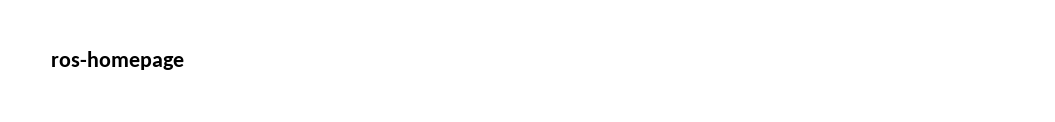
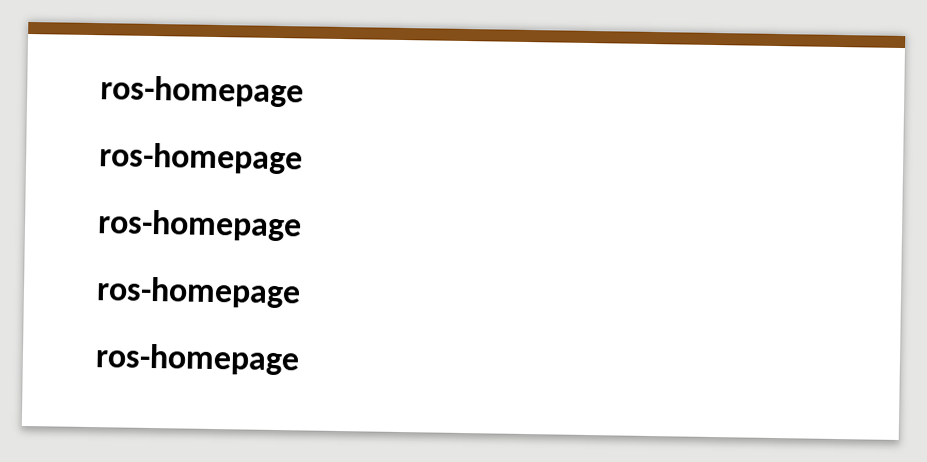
[51,51,184,70] ros-homepage -> [99,75,304,108] [98,142,303,175] [97,209,302,242] [96,276,301,309] [95,343,300,376] ros-homepage // ros-homepage // ros-homepage // ros-homepage // ros-homepage

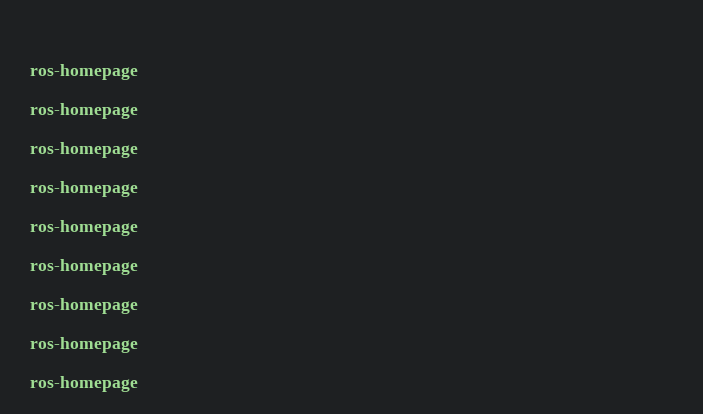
[99,75,304,108] [98,142,303,175] [97,209,302,242] [96,276,301,309] [95,343,300,376] ros-homepage // ros-homepage // ros-homepage // ros-homepage // ros-homepage -> [30,64,138,80] [30,103,138,119] [30,142,138,158] [30,181,138,197] [30,220,138,236] [30,259,138,275] [30,298,138,314] [30,337,138,353] [30,376,138,392] ros-homepage // ros-homepage // ros-homepage // ros-homepage // ros-homepage // ros-homepage // ros-homepage // ros-homepage // ros-homepage

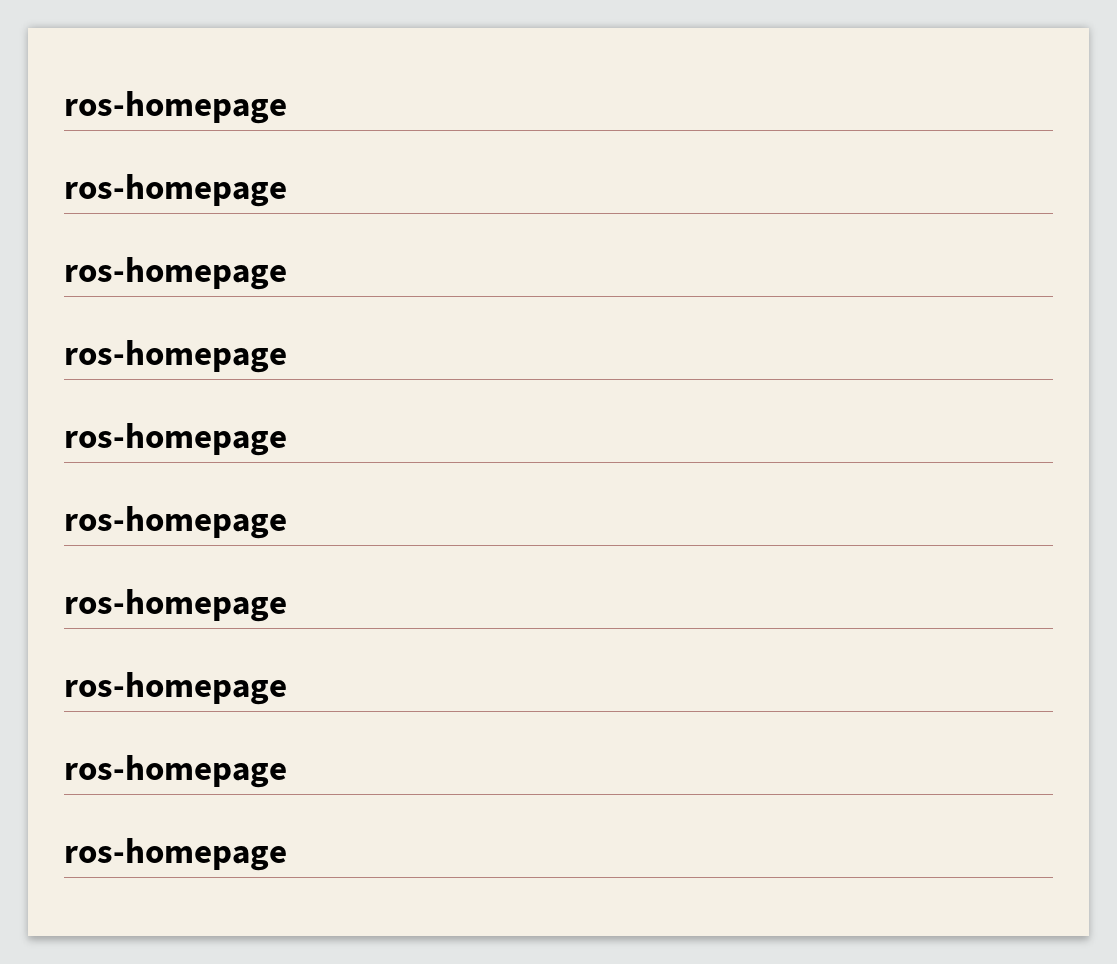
[30,64,138,80] [30,103,138,119] [30,142,138,158] [30,181,138,197] [30,220,138,236] [30,259,138,275] [30,298,138,314] [30,337,138,353] [30,376,138,392] ros-homepage // ros-homepage // ros-homepage // ros-homepage // ros-homepage // ros-homepage // ros-homepage // ros-homepage // ros-homepage -> [64,91,287,124] [64,174,287,207] [64,257,287,290] [64,340,287,373] [64,423,287,456] [64,506,287,539] [64,589,287,622] [64,672,287,705] [64,755,287,788] [64,838,287,871] ros-homepage // ros-homepage // ros-homepage // ros-homepage // ros-homepage // ros-homepage // ros-homepage // ros-homepage // ros-homepage // ros-homepage

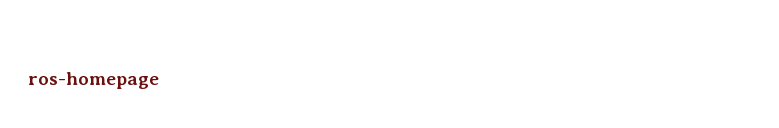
[64,91,287,124] [64,174,287,207] [64,257,287,290] [64,340,287,373] [64,423,287,456] [64,506,287,539] [64,589,287,622] [64,672,287,705] [64,755,287,788] [64,838,287,871] ros-homepage // ros-homepage // ros-homepage // ros-homepage // ros-homepage // ros-homepage // ros-homepage // ros-homepage // ros-homepage // ros-homepage -> [28,72,159,89] ros-homepage

